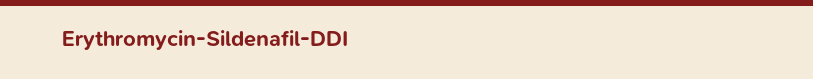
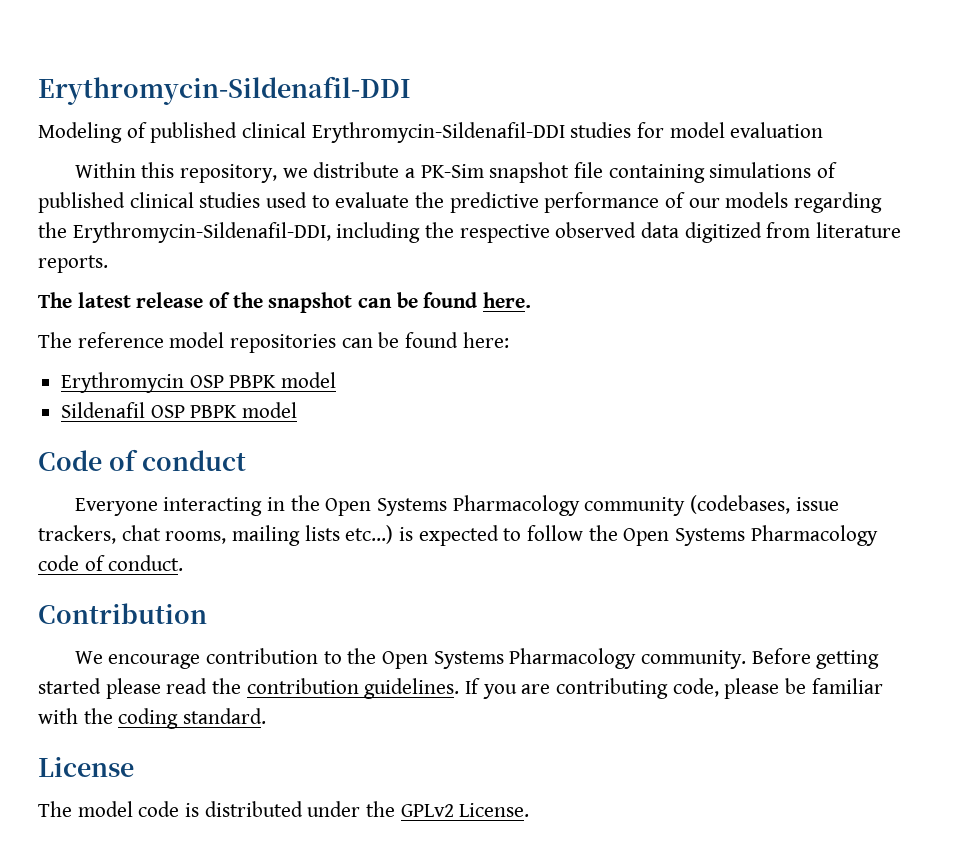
[62,30,348,50] Erythromycin-Sildenafil-DDI -> [38,76,411,105] [38,122,824,143] [74,162,838,183] [38,192,883,213] [38,222,902,243] [38,255,108,273] [38,292,532,313] [38,332,509,353] [61,372,337,393] [61,402,298,418] [38,449,246,471] [74,495,839,516] [38,525,878,546] [38,555,184,571] [38,603,207,624] [74,648,880,669] [38,678,883,699] [38,708,267,729] [38,757,134,777] [38,801,530,817] Erythromycin-Sildenafil-DDI // Modeling of published clinical Erythromycin-Sildenafil-DDI studies for model evaluation // Within this repository, we distribute a PK-Sim snapshot file containing simulations of published clinical studies used to evaluate the predictive performance of our models regarding the Erythromycin-Sildenafil-DDI, including the respective observed data digitized from literature reports. // The latest release of the snapshot can be found here. // The reference model repositories can be found here: // Erythromycin OSP PBPK model // Sildenafil OSP PBPK model // Code of conduct // Everyone interacting in the Open Systems Pharmacology community (codebases, issue trackers, chat rooms, mailing lists etc...) is expected to follow the Open Systems Pharmacology code of conduct. // Contribution // We encourage contribution to the Open Systems Pharmacology community. Before getting started please read the contribution guidelines. If you are contributing code, please be familiar with the coding standard. // License // The model code is distributed under the GPLv2 License.

